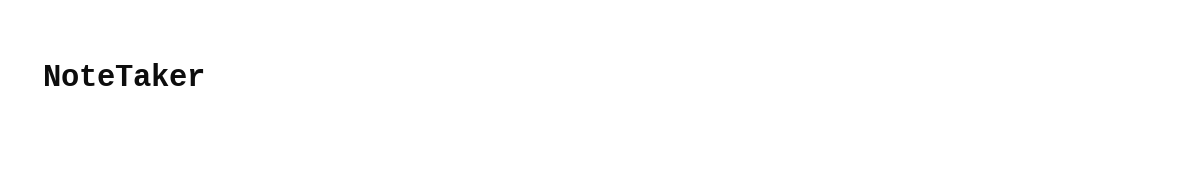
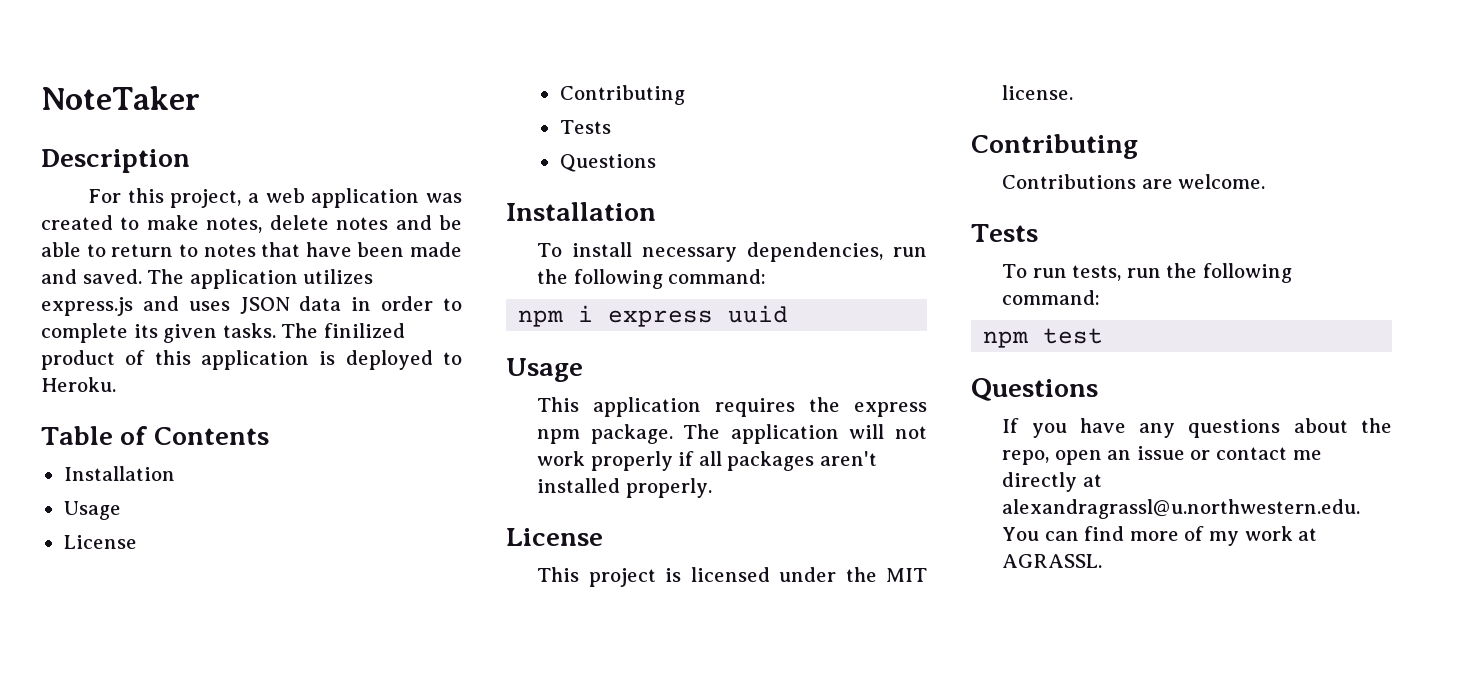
(205, 74) none -> [41,149,190,173] [87,188,462,208] [41,215,462,233] [41,242,462,257] [41,269,374,289] [41,296,462,316] [41,323,405,343] [41,350,462,370] [41,377,116,392] [41,426,269,445] [63,466,175,481] [63,501,121,520] [63,535,137,549] [559,85,685,105] [559,120,611,134] [559,154,656,172] [506,202,656,221] [537,242,927,262] [537,269,767,289] [518,305,789,327] [506,358,583,382] [537,397,927,417] [537,424,928,444] [537,451,877,471] [537,478,712,498] [506,528,603,546] [537,567,927,587] [1002,85,1074,100] [971,134,1138,159] [1002,174,1266,189] [971,224,1038,242] [1002,263,1292,283] [1002,290,1101,305] [983,328,1104,348] [971,378,1098,401] [1002,418,1392,438] [1002,446,1322,465] [1002,472,1102,492] [1002,499,1361,519] [1002,526,1318,546] [1002,554,1103,568] // Description // For this project, a web application was created to make notes, delete notes and be able to return to notes that have been made and saved. The application utilizes express.js and uses JSON data in order to complete its given tasks. The finilized product of this application is deployed to Heroku. // Table of Contents // Installation // Usage // License // Contributing // Tests // Questions // Installation // To install necessary dependencies, run the following command: // npm i express uuid // Usage // This application requires the express npm package. The application will not work properly if all packages aren't installed properly. // License // This project is licensed under the MIT license. // Contributing // Contributions are welcome. // Tests // To run tests, run the following command: // npm test // Questions // If you have any questions about the repo, open an issue or contact me directly at alexandragrassl@u.northwestern.edu. You can find more of my work at AGRASSL.

